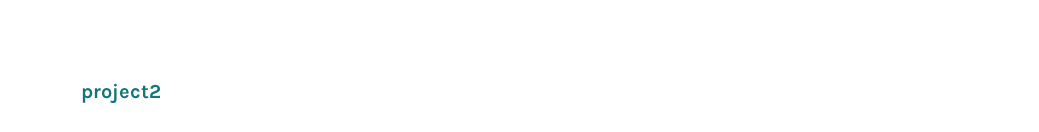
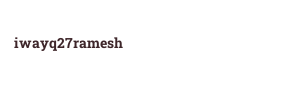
[81,83,161,104] project2 -> [14,37,123,51] iwayq27ramesh

